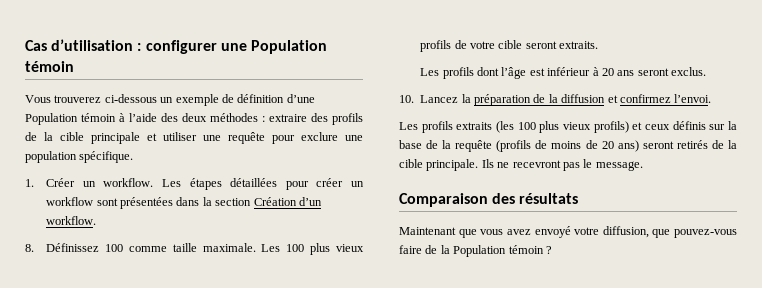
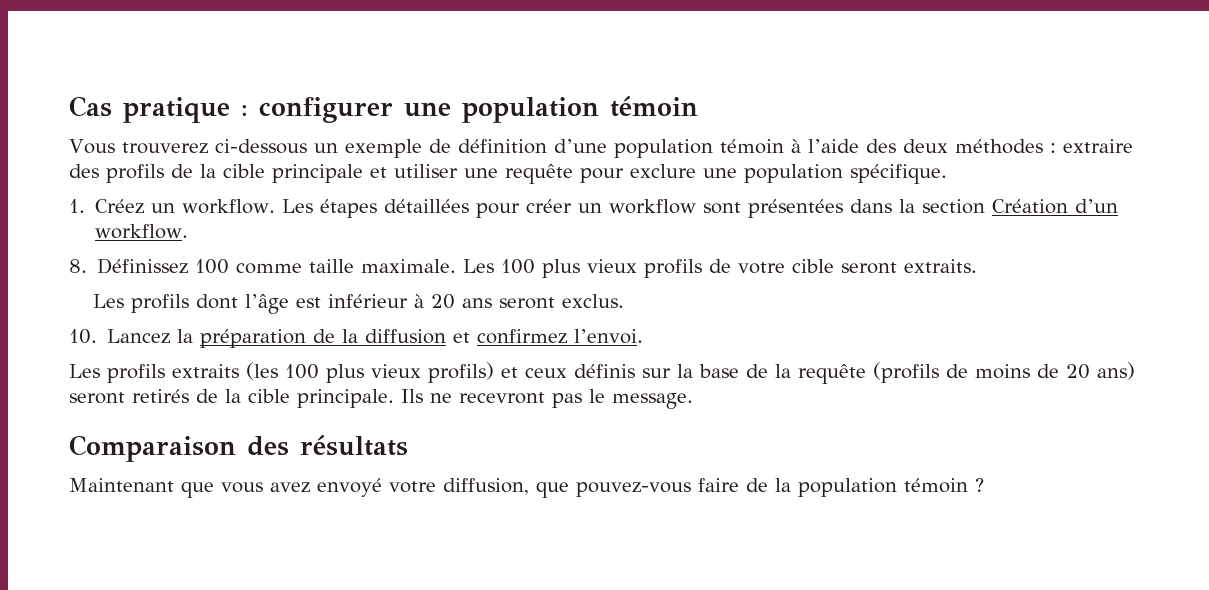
[51,39,134,51] d’utilisation -> [123,97,230,123] pratique
[250,40,327,54] Population -> [462,97,599,123] population
[25,113,78,125] Population -> [613,139,713,158] population
[46,178,76,187] Créer -> [95,199,145,214] Créez
[453,245,507,257] Population -> [798,478,897,497] population

